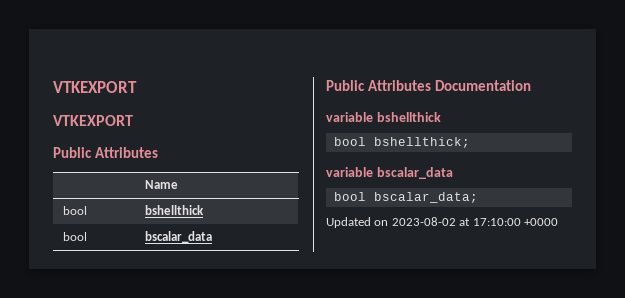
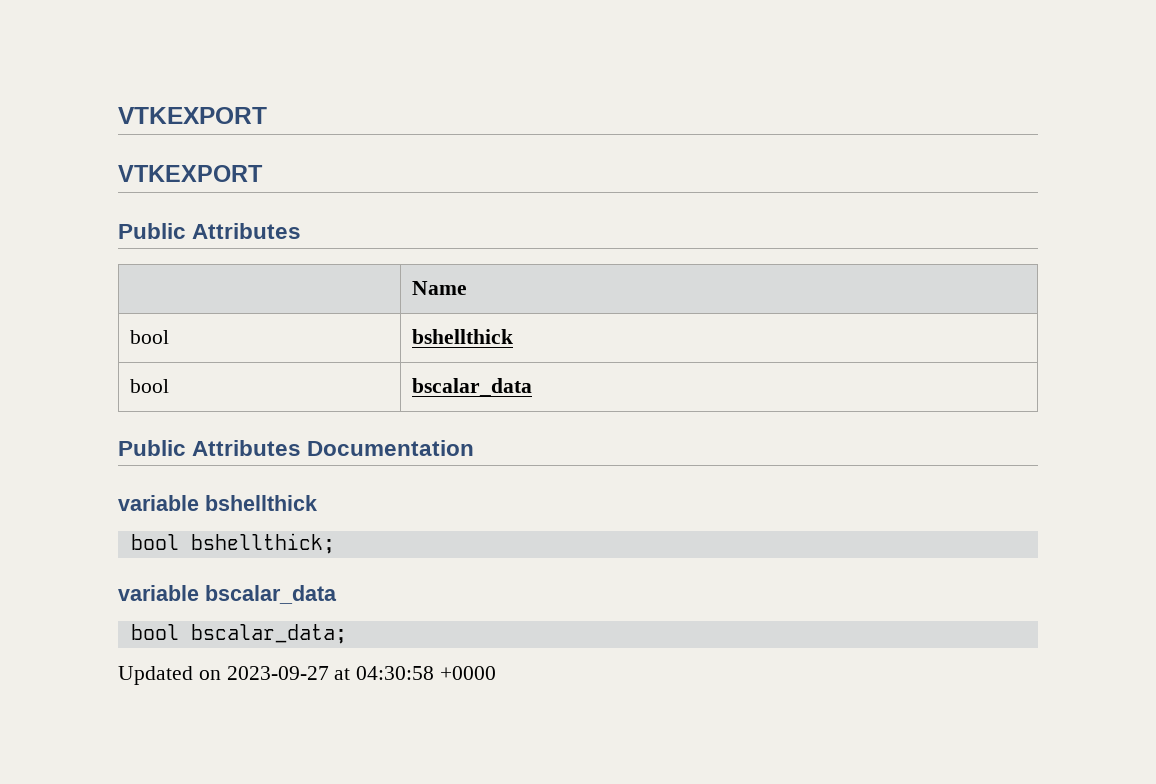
[391,217,521,226] 2023-08-02 at 17:10:00 -> [226,666,435,680] 2023-09-27 at 04:30:58

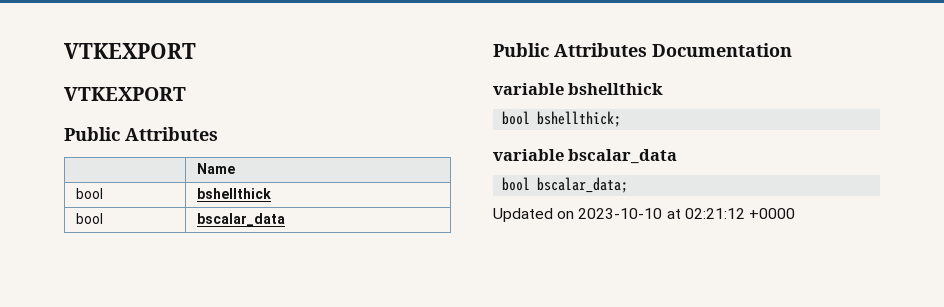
[226,666,435,680] 2023-09-27 at 04:30:58 -> [578,208,745,219] 2023-10-10 at 02:21:12

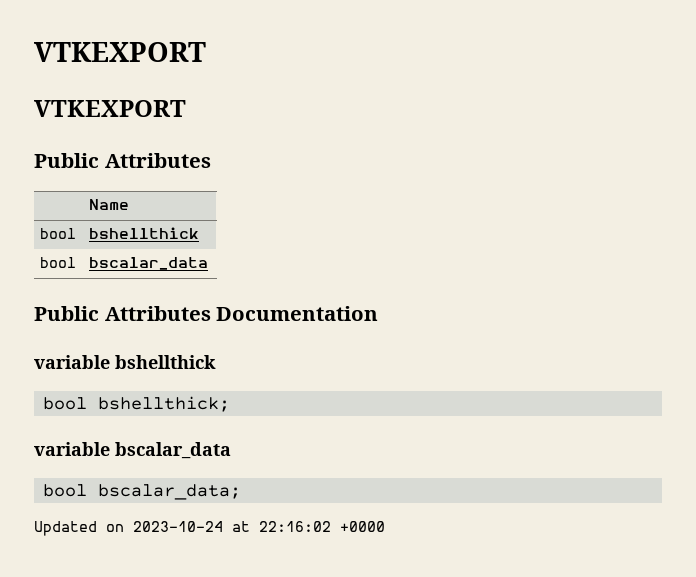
[578,208,745,219] 2023-10-10 at 02:21:12 -> [133,521,331,532] 2023-10-24 at 22:16:02

